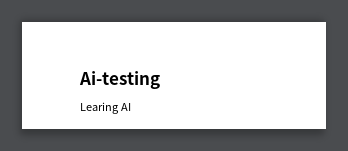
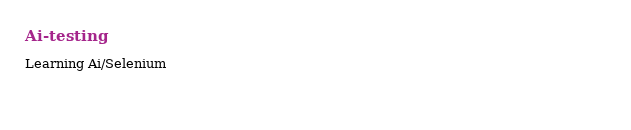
[80,102,131,114] Learing AI -> [25,58,166,71] Learning Ai/Selenium

